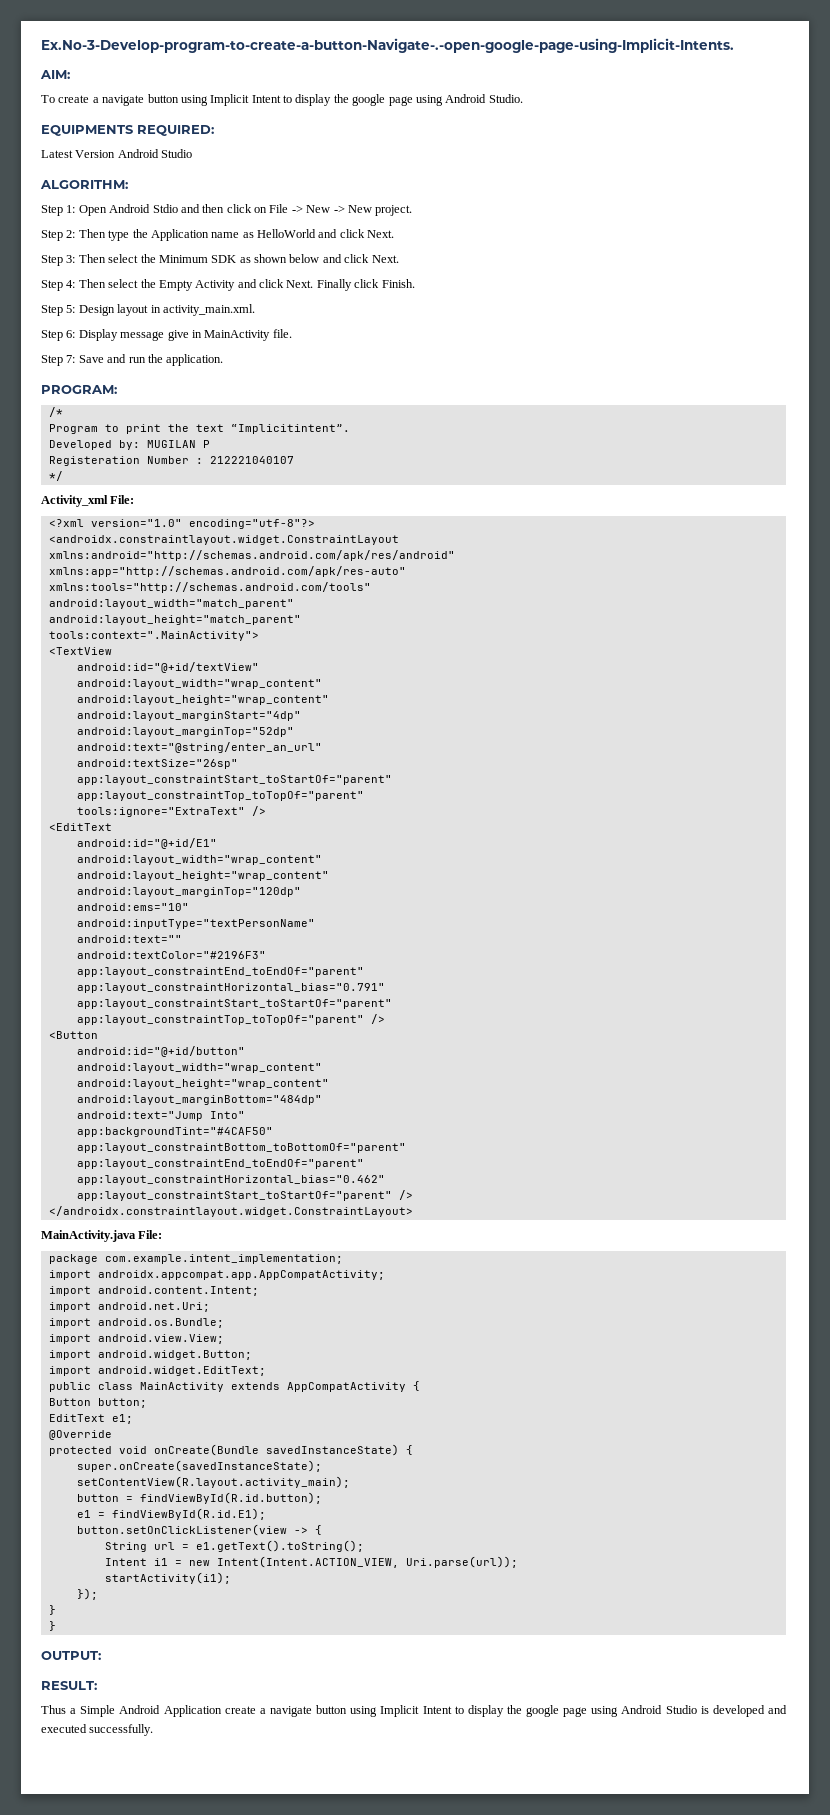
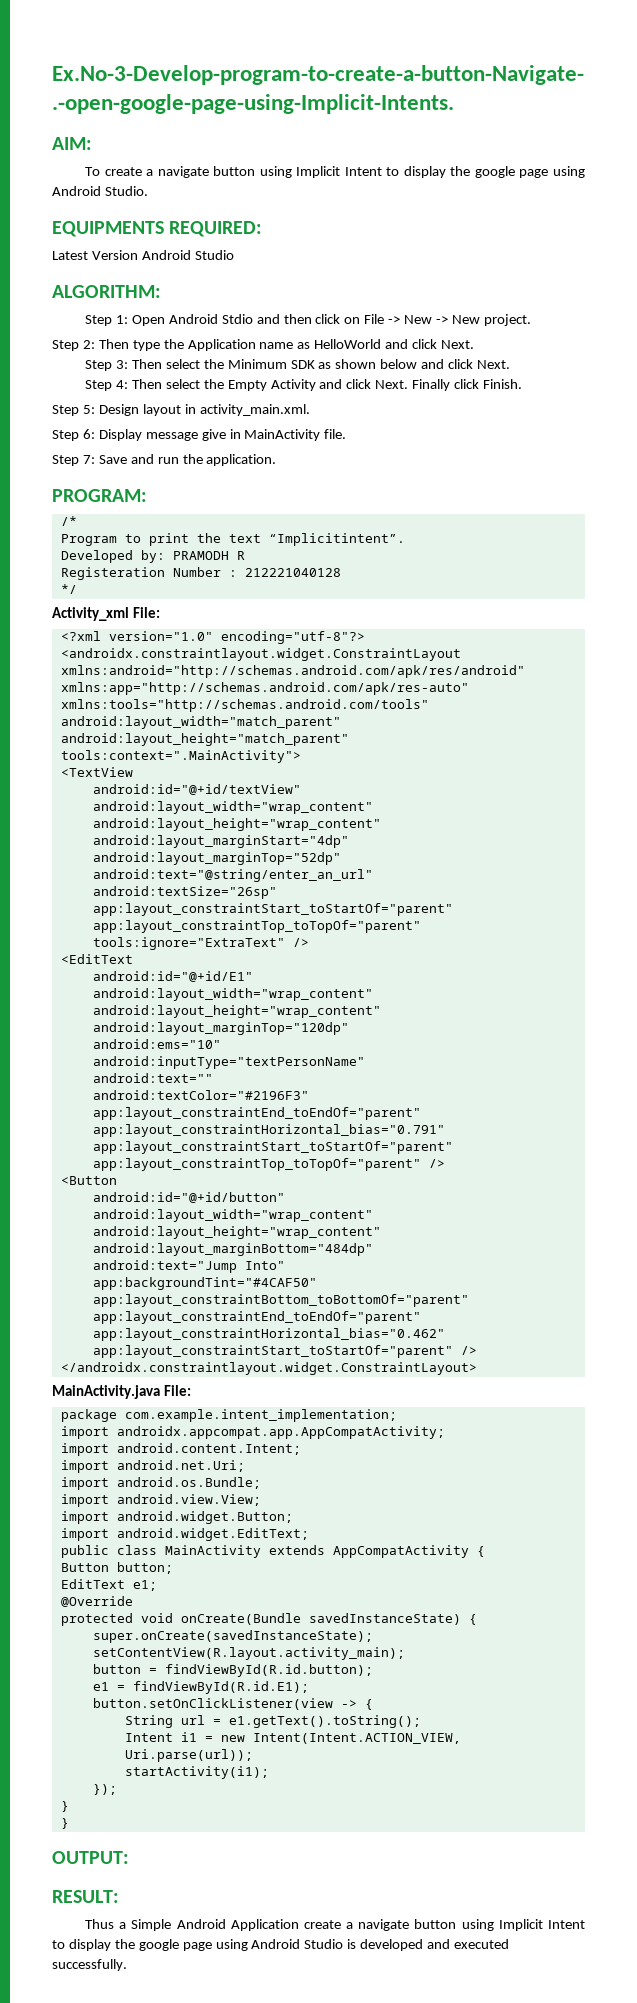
[146,440,210,448] MUGILAN P -> [172,551,245,560] PRAMODH R
[209,456,294,464] 212221040107 -> [244,568,341,577] 212221040128

